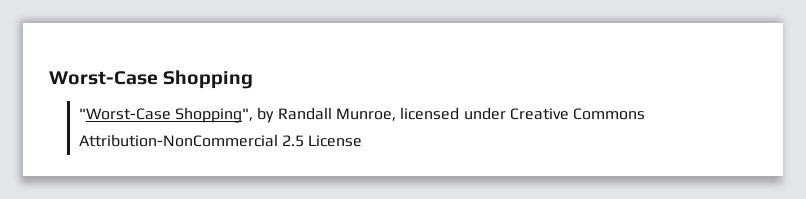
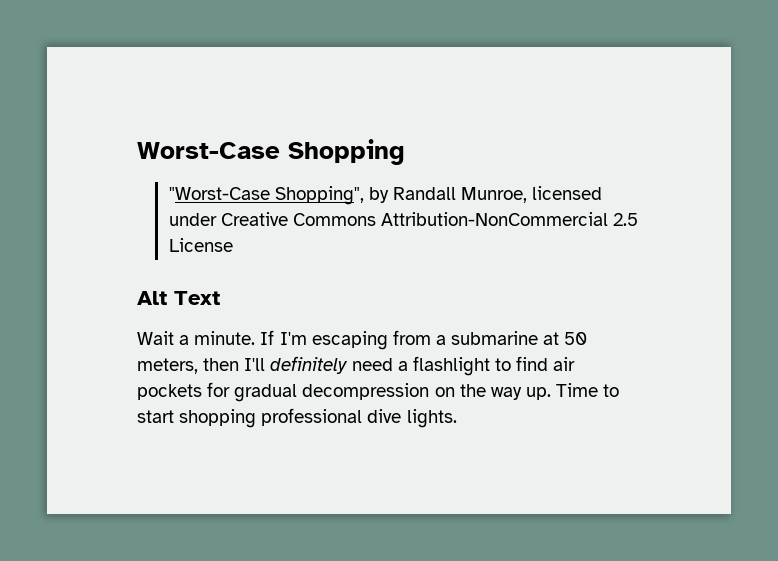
(363, 141) none -> [137,291,220,305] [137,330,588,350] [137,356,576,376] [137,382,620,402] [137,408,457,428] // Alt Text // Wait a minute. If I'm escaping from a submarine at 50 meters, then I'll definitely need a flashlight to find air pockets for gradual decompression on the way up. Time to start shopping professional dive lights.

